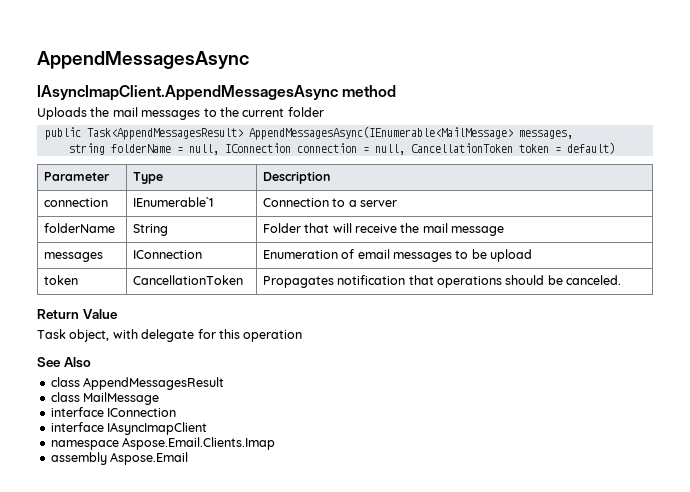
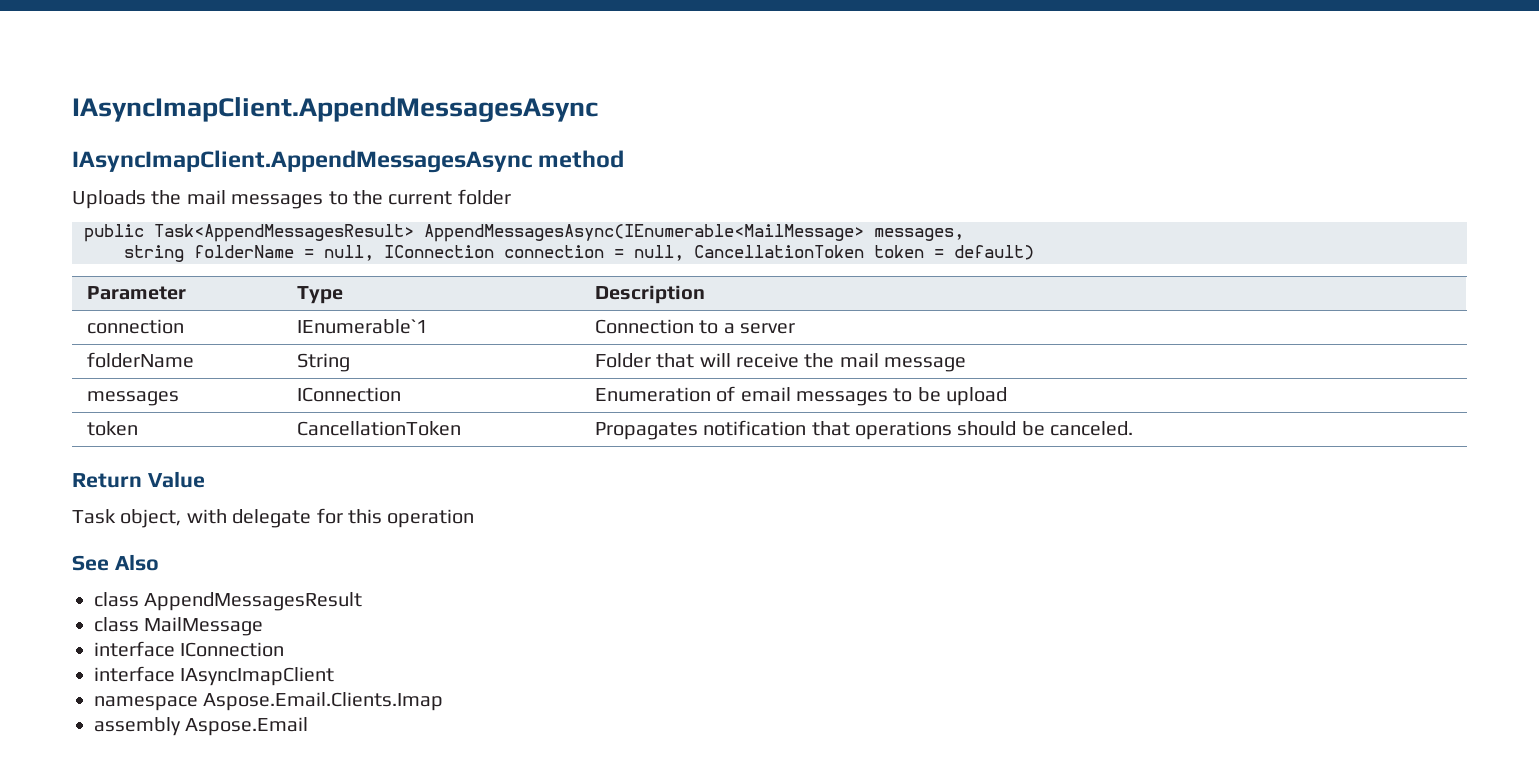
[37,51,249,69] AppendMessagesAsync -> [72,97,598,122] IAsyncImapClient.AppendMessagesAsync

